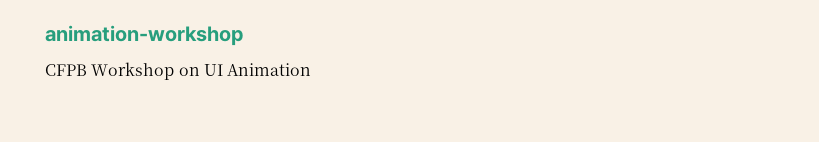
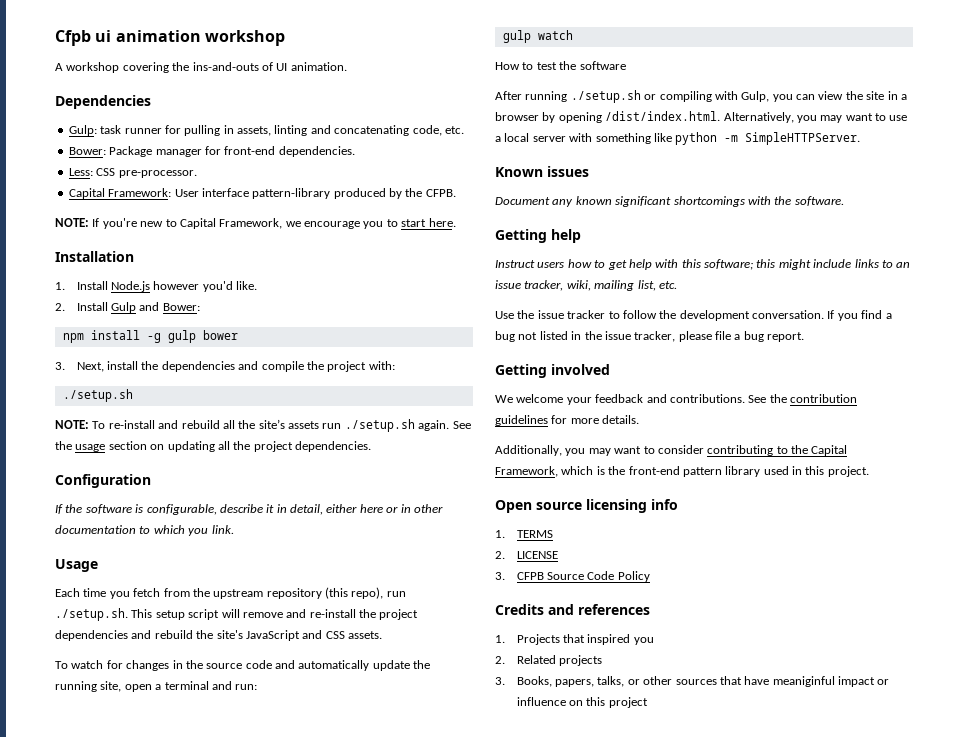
[45,25,243,46] [45,62,312,80] animation-workshop // CFPB Workshop on UI Animation -> [55,30,285,46] [55,62,347,73] [55,95,151,109] [68,125,464,136] [68,146,355,157] [68,168,197,178] [68,188,456,199] [55,218,456,229] [55,251,134,262] [55,281,258,292] [55,302,200,313] [62,330,238,343] [55,361,395,372] [62,389,133,402] [55,419,471,432] [55,441,371,452] [55,474,151,488] [55,504,443,515] [55,525,234,536] [55,559,98,572] [55,587,406,599] [55,608,419,621] [55,630,382,641] [55,660,431,671] [55,681,258,692] [502,30,573,43] [495,61,626,70] [495,90,907,103] [495,111,908,123] [495,132,861,145] [495,166,589,177] [495,196,844,207] [495,229,581,243] [495,259,911,270] [495,280,677,291] [495,310,892,321] [495,331,805,342] [495,364,610,378] [495,394,857,405] [495,415,640,426] [495,445,848,456] [495,466,869,477] [495,499,678,513] [495,530,553,538] [495,551,558,559] [495,571,650,582] [495,604,650,615] [495,634,654,645] [495,655,603,666] [495,676,890,687] [516,697,648,708] Cfpb ui animation workshop // A workshop covering the ins-and-outs of UI animation. // Dependencies // Gulp: task runner for pulling in assets, linting and concatenating code, etc. // Bower: Package manager for front-end dependencies. // Less: CSS pre-processor. // Capital Framework: User interface pattern-library produced by the CFPB. // NOTE: If you're new to Capital Framework, we encourage you to start here. // Installation // 1. Install Node.js however you'd like. // 2. Install Gulp and Bower: // npm install -g gulp bower // 3. Next, install the dependencies and compile the project with: // ./setup.sh // NOTE: To re-install and rebuild all the site’s assets run ./setup.sh again. See the usage section on updating all the project dependencies. // Configuration // If the software is configurable, describe it in detail, either here or in other documentation to which you link. // Usage // Each time you fetch from the upstream repository (this repo), run ./setup.sh. This setup script will remove and re-install the project dependencies and rebuild the site's JavaScript and CSS assets. // To watch for changes in the source code and automatically update the running site, open a terminal and run: // gulp watch // How to test the software // After running ./setup.sh or compiling with Gulp, you can view the site in a browser by opening /dist/index.html. Alternatively, you may want to use a local server with something like python -m SimpleHTTPServer. // Known issues // Document any known significant shortcomings with the software. // Getting help // Instruct users how to get help with this software; this might include links to an issue tracker, wiki, mailing list, etc. // Use the issue tracker to follow the development conversation. If you find a bug not listed in the issue tracker, please file a bug report. // Getting involved // We welcome your feedback and contributions. See the contribution guidelines for more details. // Additionally, you may want to consider contributing to the Capital Framework, which is the front-end pattern library used in this project. // Open source licensing info // 1. TERMS // 2. LICENSE // 3. CFPB Source Code Policy // Credits and references // 1. Projects that inspired you // 2. Related projects // 3. Books, papers, talks, or other sources that have meaniginful impact or influence on this project

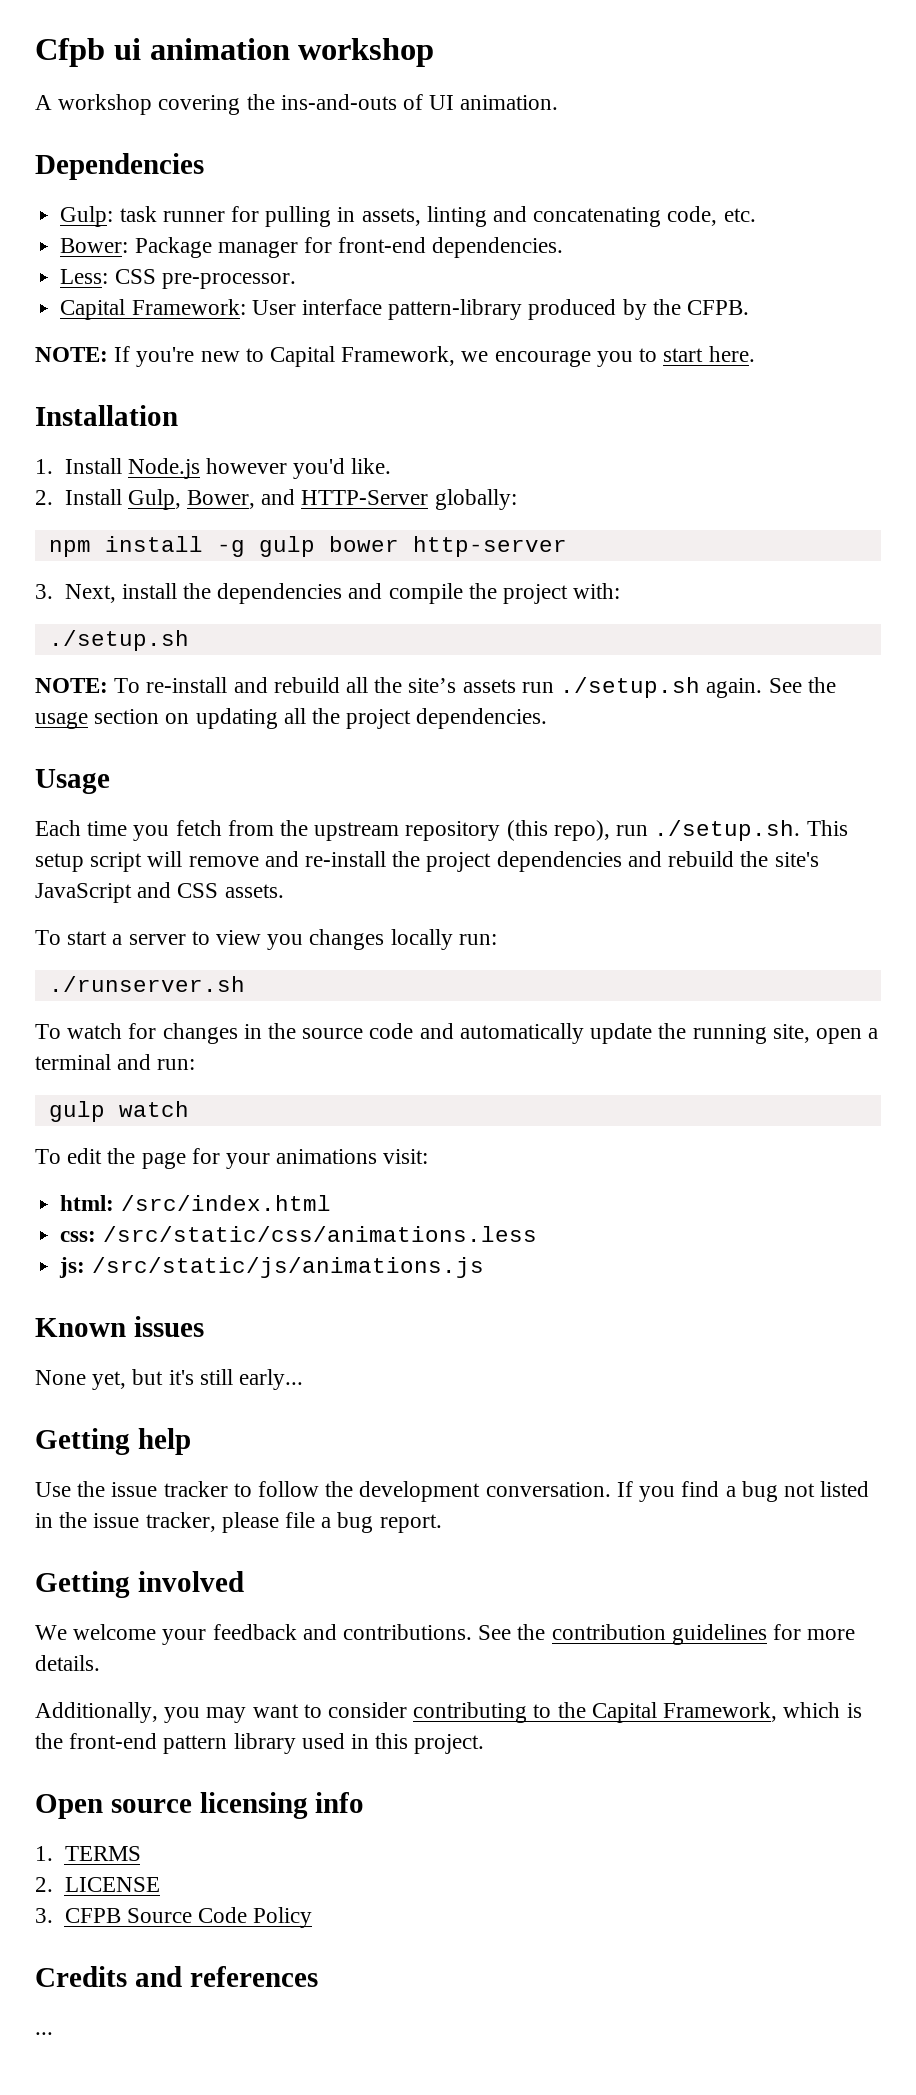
[111,302,200,313] Gulp and Bower: -> [127,489,517,510] Gulp, Bower, and HTTP-Server globally:
(238, 335) none -> [412,536,567,557] http-server
[55,474,151,488] [55,504,443,515] [55,525,234,536] // Configuration // If the software is configurable, describe it in detail, either here or in other documentation to which you link. -> (548, 718) none
(382, 635) none -> [35,929,497,950] [48,976,245,992] // To start a server to view you changes locally run: // ./runserver.sh
[495,61,626,70] [495,90,907,103] [495,111,908,123] [495,132,861,145] [495,166,589,177] [495,196,844,207] [495,229,581,243] [495,259,911,270] [495,280,677,291] How to test the software // After running ./setup.sh or compiling with Gulp, you can view the site in a browser by opening /dist/index.html. Alternatively, you may want to use a local server with something like python -m SimpleHTTPServer. // Known issues // Document any known significant shortcomings with the software. // Getting help // Instruct users how to get help with this software; this might include links to an issue tracker, wiki, mailing list, etc. -> [35,1148,429,1169] [60,1195,331,1211] [60,1226,537,1242] [59,1257,484,1278] [35,1316,204,1337] [35,1369,304,1390] [35,1428,191,1455] To edit the page for your animations visit: // html: /src/index.html // css: /src/static/css/animations.less // js: /src/static/js/animations.js // Known issues // None yet, but it's still early... // Getting help
[495,634,654,645] [495,655,603,666] [495,676,890,687] [516,697,648,708] 1. Projects that inspired you // 2. Related projects // 3. Books, papers, talks, or other sources that have meaniginful impact or influence on this project -> [35,2032,53,2035] ...

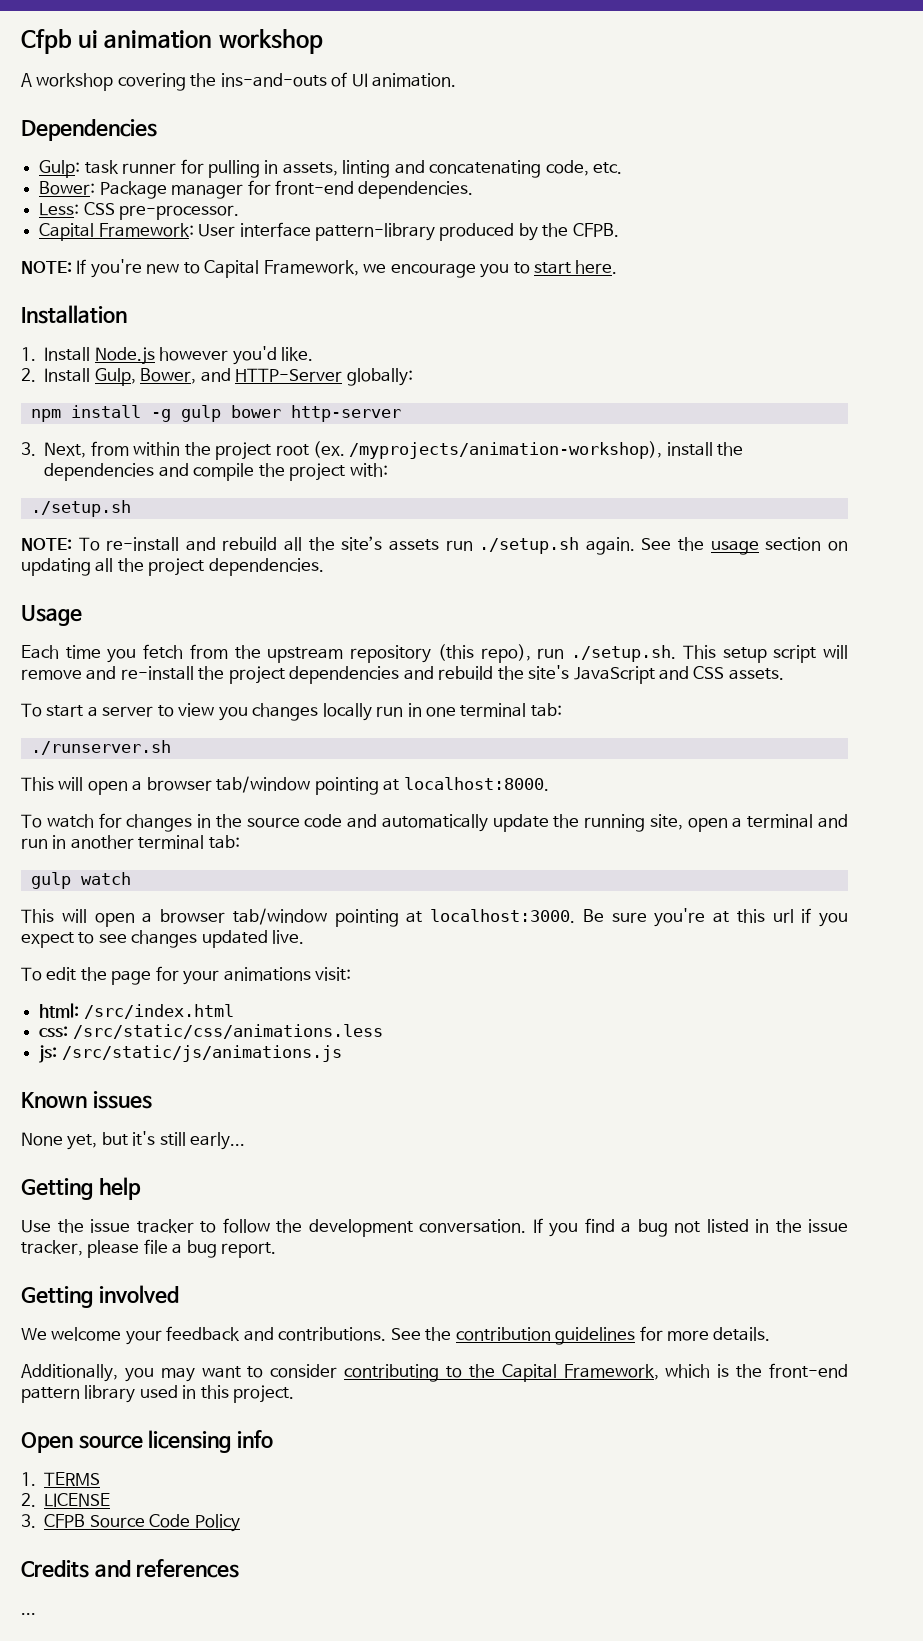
(116, 593) none -> [90,441,663,460] from within the project root (ex. /myprojects/animation-workshop),
[458,934,497,945] [48,976,245,992] run: // ./runserver.sh -> [376,703,562,717] [30,740,171,755] [21,776,549,795] run in one terminal tab: // ./runserver.sh // This will open a browser tab/window pointing at localhost:8000.
[157,1059,196,1070] [48,1101,189,1122] run: // gulp watch -> [21,835,240,849] [30,872,131,889] [21,908,848,927] [21,930,305,948] run in another terminal tab: // gulp watch // This will open a browser tab/window pointing at localhost:3000. Be sure you're at this url if you expect to see changes updated live.

